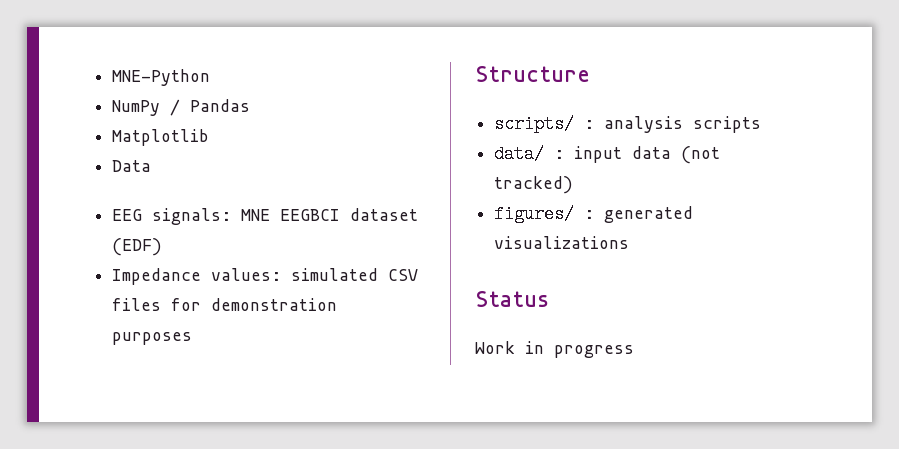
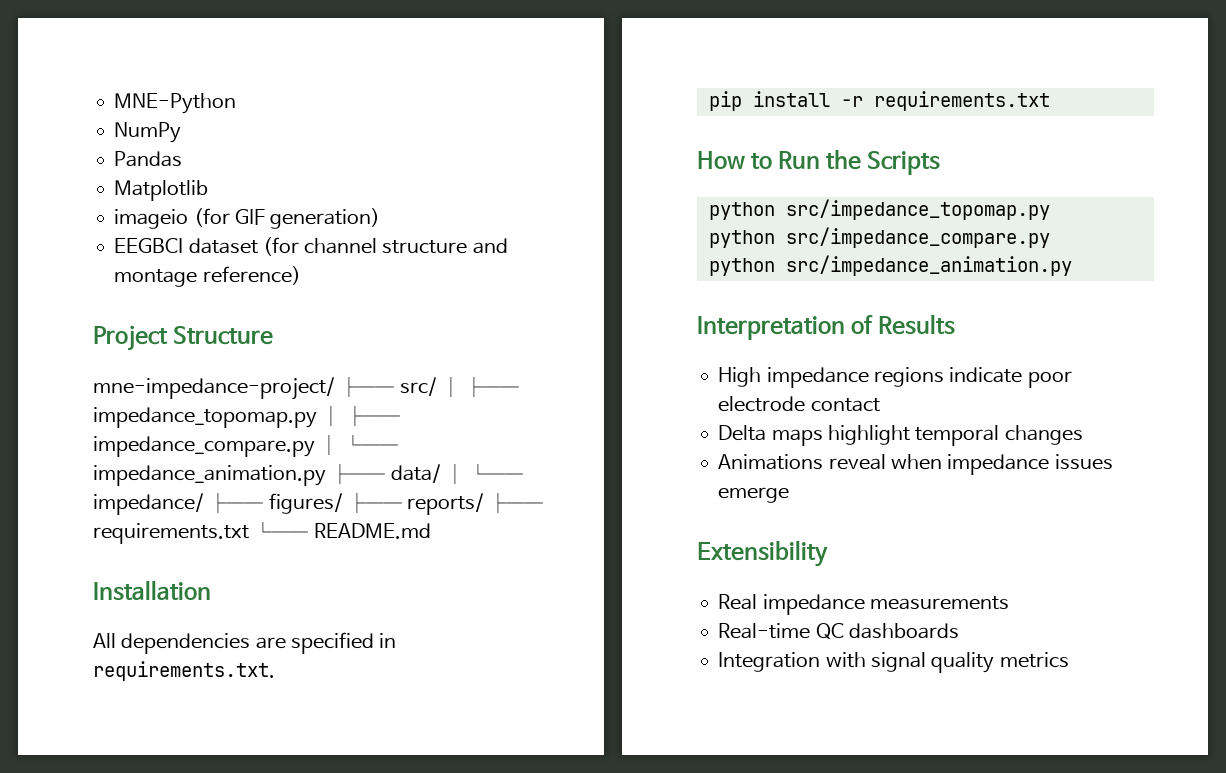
[170,99,181,116] / -> (182, 132) //
[112,160,152,172] [112,208,419,225] [112,238,163,256] [112,268,419,285] [112,298,338,311] [112,332,193,345] [475,66,590,82] [494,115,762,133] [494,145,721,164] [494,176,574,194] [494,205,694,223] [494,236,630,249] [475,291,549,307] [475,341,634,358] Data // EEG signals: MNE EEGBCI dataset (EDF) // Impedance values: simulated CSV files for demonstration purposes // Structure // scripts/ : analysis scripts // data/ : input data (not tracked) // figures/ : generated visualizations // Status // Work in progress -> [114,208,381,229] [114,237,508,256] [114,266,301,287] [93,325,274,351] [93,377,520,400] [93,406,400,428] [93,435,398,457] [93,464,524,486] [93,493,544,515] [93,522,431,544] [93,580,211,601] [93,632,397,654] [93,661,275,681] [708,91,1050,111] [697,150,941,175] [708,199,1050,220] [708,227,1050,248] [708,255,1072,276] [697,314,956,340] [718,367,1072,388] [718,396,880,412] [718,425,1083,446] [718,454,1113,475] [718,487,790,503] [697,540,828,567] [718,594,1009,615] [718,623,959,639] [718,652,1069,673] imageio (for GIF generation) // EEGBCI dataset (for channel structure and montage reference) // Project Structure // mne-impedance-project/ ├── src/ │ ├── impedance_topomap.py │ ├── impedance_compare.py │ └── impedance_animation.py ├── data/ │ └── impedance/ ├── figures/ ├── reports/ ├── requirements.txt └── README.md // Installation // All dependencies are specified in requirements.txt. // pip install -r requirements.txt // How to Run the Scripts // python src/impedance_topomap.py // python src/impedance_compare.py // python src/impedance_animation.py // Interpretation of Results // High impedance regions indicate poor electrode contact // Delta maps highlight temporal changes // Animations reveal when impedance issues emerge // Extensibility // Real impedance measurements // Real-time QC dashboards // Integration with signal quality metrics

